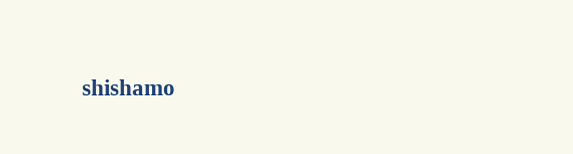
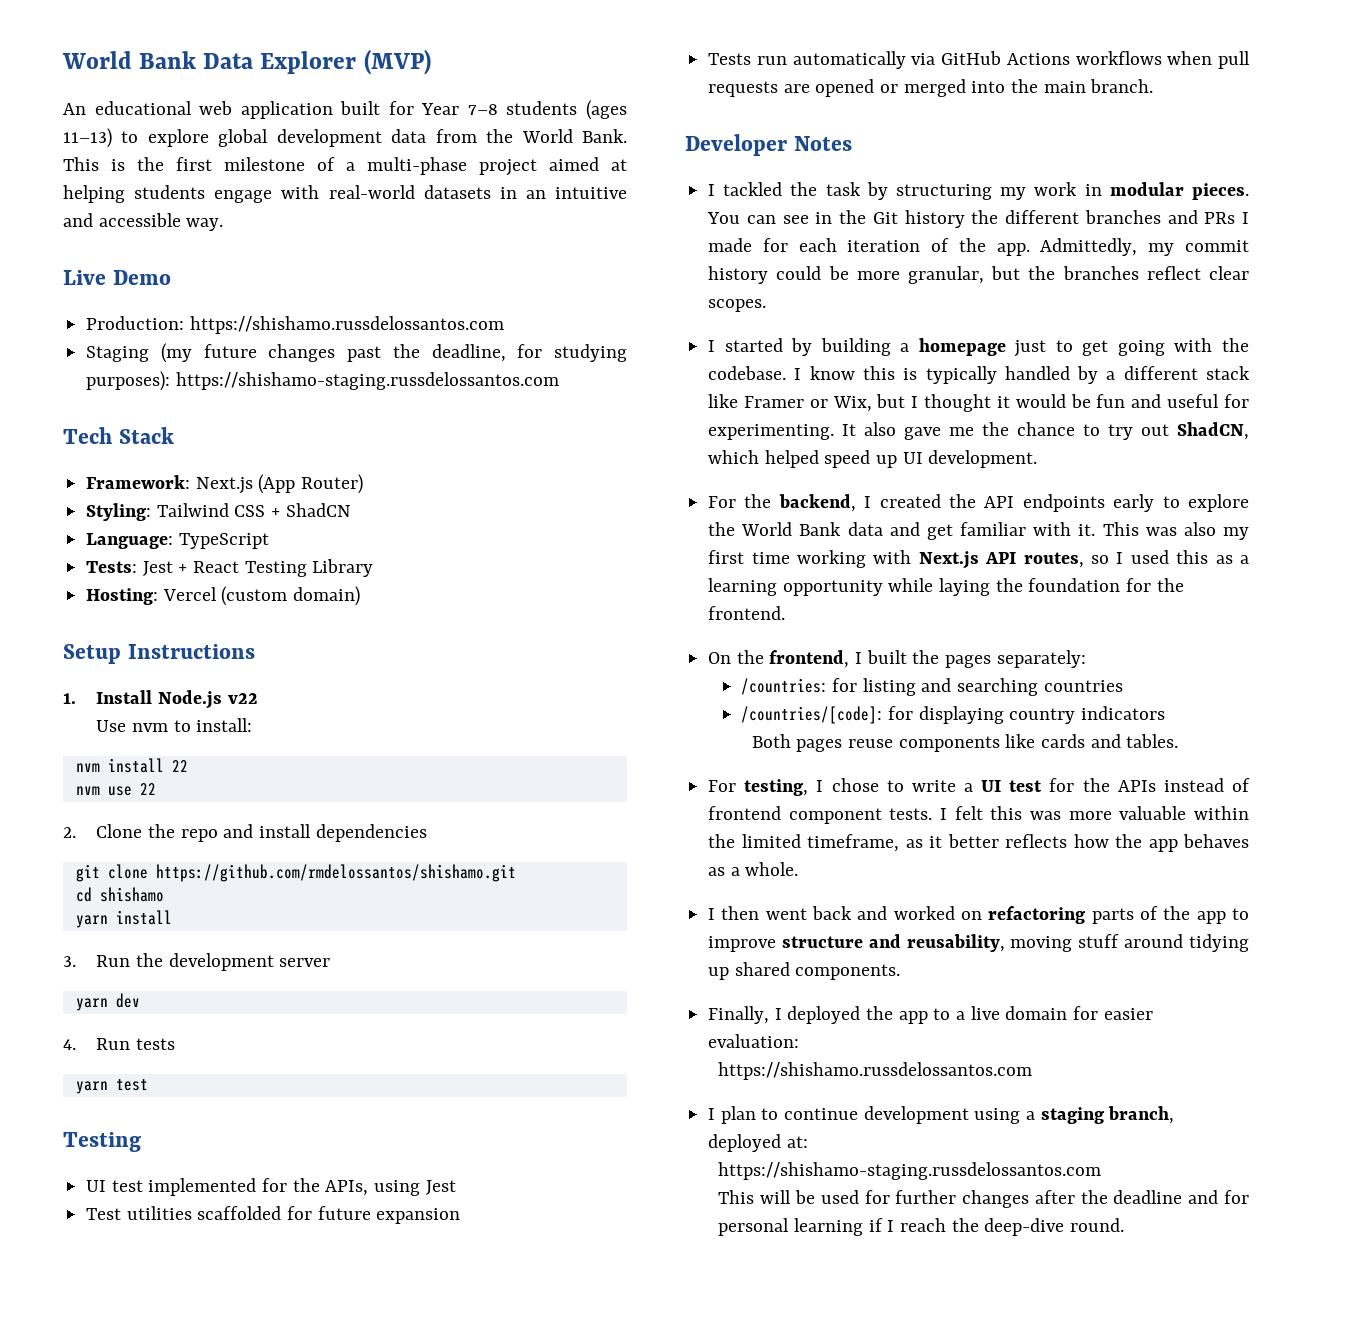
[82,79,176,96] shishamo -> [62,49,431,75] [63,100,627,120] [63,128,628,148] [63,157,627,176] [63,185,627,203] [63,213,224,231] [63,270,171,285] [86,316,504,334] [86,343,627,363] [86,371,559,391] [63,427,174,444] [86,474,364,494] [86,503,351,521] [86,533,269,549] [86,559,374,577] [86,586,361,606] [63,644,255,664] [63,690,258,709] [96,718,253,732] [75,758,188,773] [75,783,156,796] [63,824,427,842] [75,864,516,882] [75,887,164,902] [75,910,172,928] [63,953,331,971] [75,993,140,1011] [63,1038,176,1050] [75,1079,148,1094] [63,1132,141,1152] [86,1178,456,1196] [86,1206,461,1224] [708,51,1250,69] [708,79,1154,97] [685,134,852,156] [708,182,1249,200] [707,210,1249,228] [708,238,1249,256] [708,266,1249,284] [708,299,767,312] [708,338,1249,357] [708,366,1250,384] [708,394,1249,412] [708,422,1249,440] [708,450,1038,468] [708,494,1249,512] [708,522,1249,540] [708,550,1249,569] [708,578,1184,596] [708,606,786,620] [708,650,1086,668] [741,678,1123,696] [741,706,1166,724] [751,734,1179,752] [708,778,1250,796] [708,806,1249,824] [708,834,1249,852] [708,862,799,876] [708,906,1249,924] [708,934,1249,952] [708,962,901,980] [708,1006,1153,1024] [708,1034,800,1048] [718,1062,1033,1080] [708,1106,1175,1124] [708,1134,808,1152] [718,1162,1102,1180] [718,1190,1249,1208] [718,1218,1125,1236] World Bank Data Explorer (MVP) // An educational web application built for Year 7–8 students (ages 11–13) to explore global development data from the World Bank. This is the first milestone of a multi-phase project aimed at helping students engage with real-world datasets in an intuitive and accessible way. // Live Demo // Production: https://shishamo.russdelossantos.com // Staging (my future changes past the deadline, for studying purposes): https://shishamo-staging.russdelossantos.com // Tech Stack // Framework: Next.js (App Router) // Styling: Tailwind CSS + ShadCN // Language: TypeScript // Tests: Jest + React Testing Library // Hosting: Vercel (custom domain) // Setup Instructions // 1. Install Node.js v22 // Use nvm to install: // nvm install 22 // nvm use 22 // 2. Clone the repo and install dependencies // git clone https://github.com/rmdelossantos/shishamo.git // cd shishamo // yarn install // 3. Run the development server // yarn dev // 4. Run tests // yarn test // Testing // UI test implemented for the APIs, using Jest // Test utilities scaffolded for future expansion // Tests run automatically via GitHub Actions workflows when pull requests are opened or merged into the main branch. // Developer Notes // I tackled the task by structuring my work in modular pieces. You can see in the Git history the different branches and PRs I made for each iteration of the app. Admittedly, my commit history could be more granular, but the branches reflect clear scopes. // I started by building a homepage just to get going with the codebase. I know this is typically handled by a different stack like Framer or Wix, but I thought it would be fun and useful for experimenting. It also gave me the chance to try out ShadCN, which helped speed up UI development. // For the backend, I created the API endpoints early to explore the World Bank data and get familiar with it. This was also my first time working with Next.js API routes, so I used this as a learning opportunity while laying the foundation for the frontend. // On the frontend, I built the pages separately: // /countries: for listing and searching countries // /countries/[code]: for displaying country indicators // Both pages reuse components like cards and tables. // For testing, I chose to write a UI test for the APIs instead of frontend component tests. I felt this was more valuable within the limited timeframe, as it better reflects how the app behaves as a whole. // I then went back and worked on refactoring parts of the app to improve structure and reusability, moving stuff around tidying up shared components. // Finally, I deployed the app to a live domain for easier evaluation: // https://shishamo.russdelossantos.com // I plan to continue development using a staging branch, deployed at: // https://shishamo-staging.russdelossantos.com // This will be used for further changes after the deadline and for personal learning if I reach the deep-dive round.

